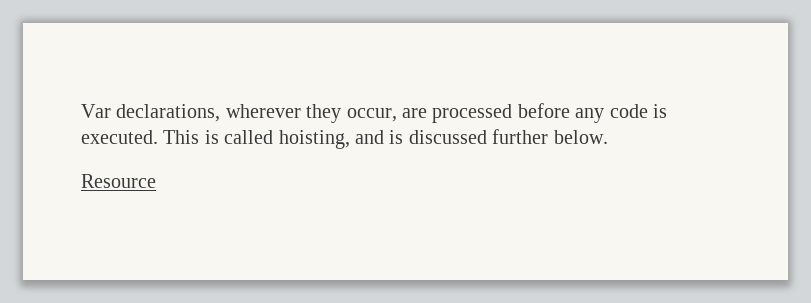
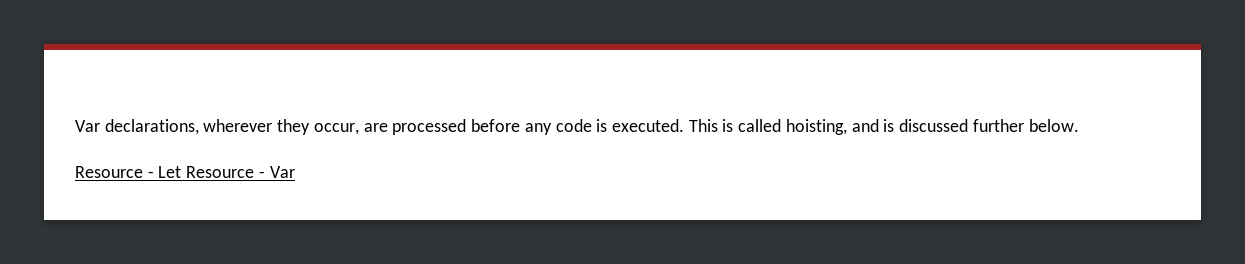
(156, 181) none -> [147,166,295,178] - Let Resource - Var

